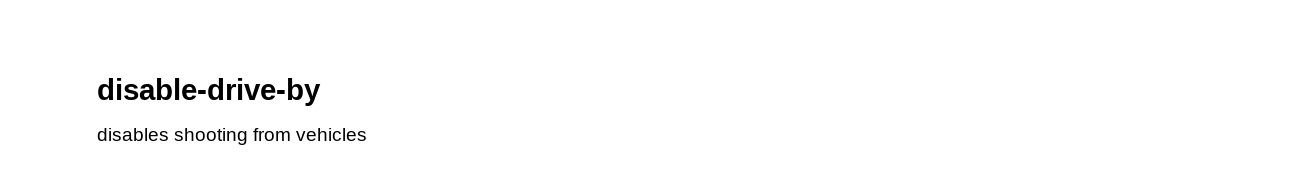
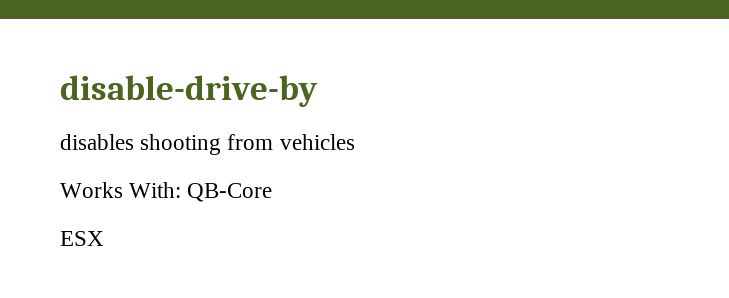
(368, 134) none -> [60,182,273,202] [60,231,104,246] // Works With: QB-Core // ESX

